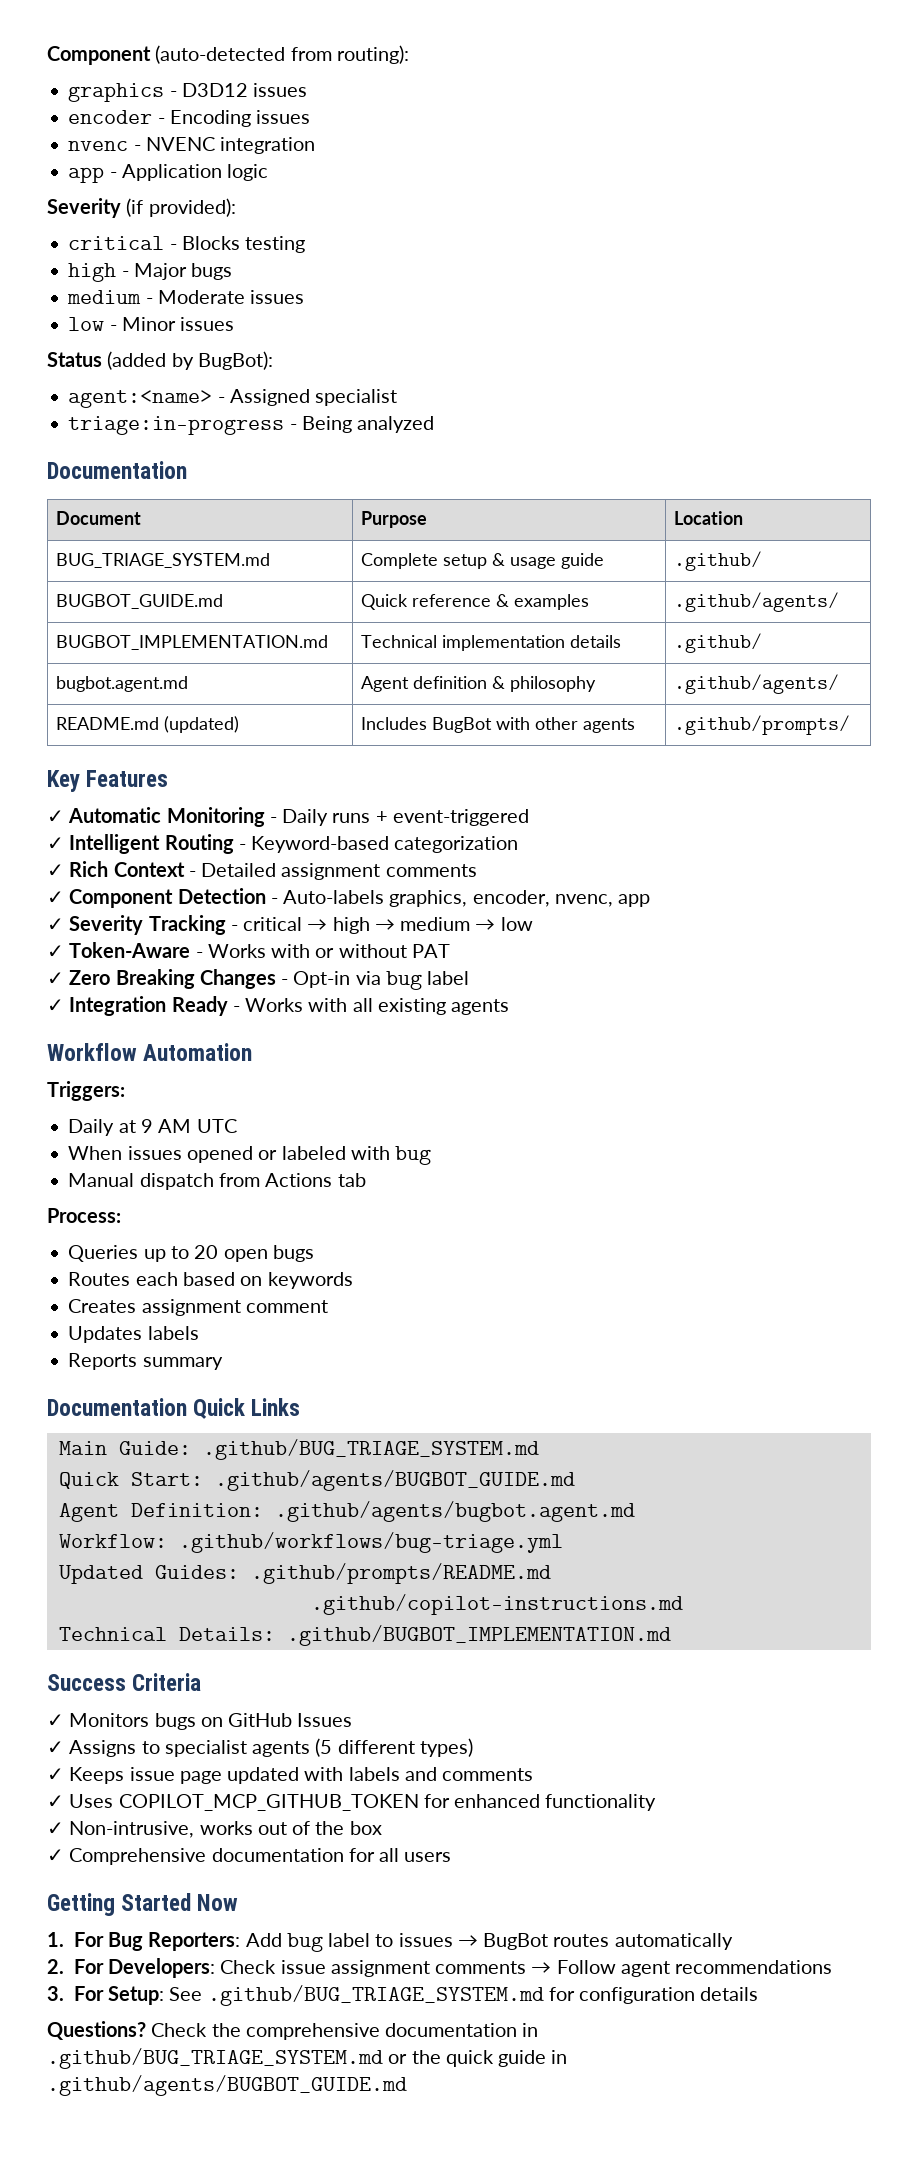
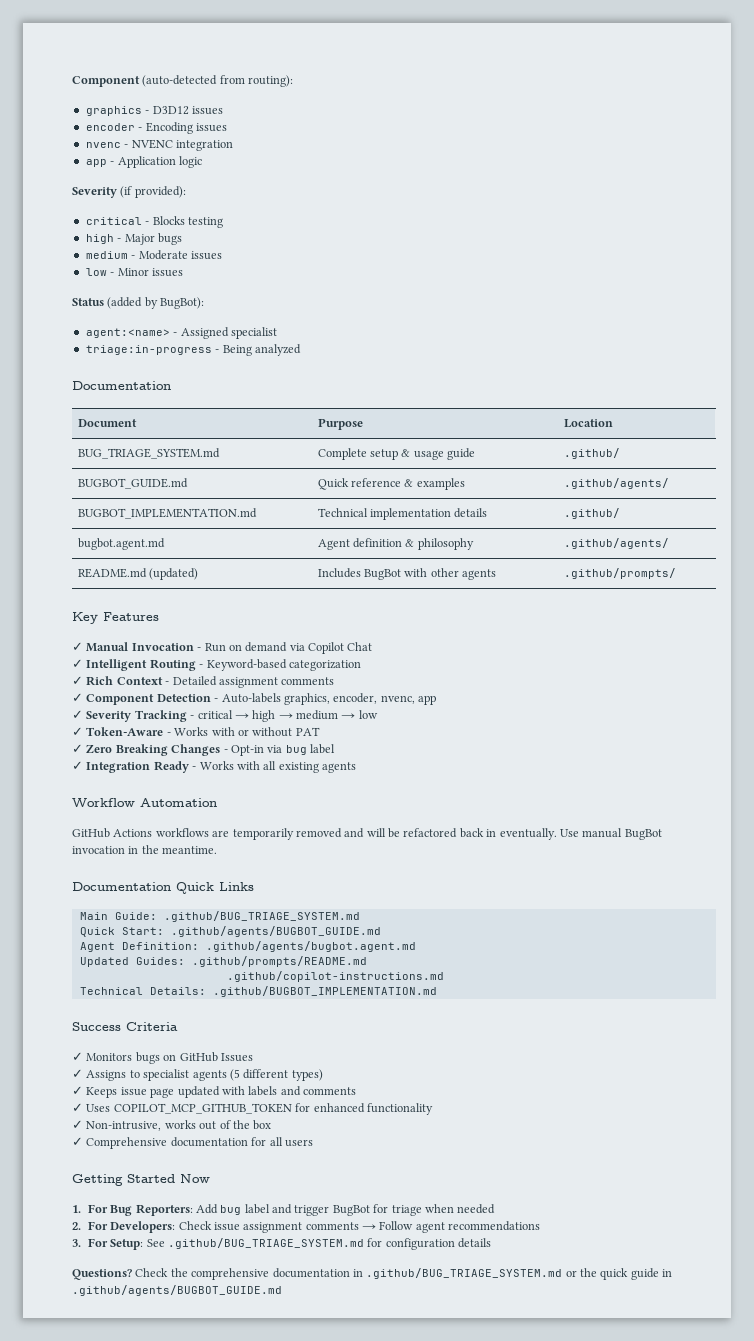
[68,807,529,827] Automatic Monitoring - Daily runs + event-triggered -> [86,642,373,654] Manual Invocation - Run on demand via Copilot Chat
[47,1081,125,1101] [68,1119,237,1136] [68,1146,432,1165] [68,1173,366,1190] [47,1208,121,1223] [68,1245,314,1262] [68,1272,353,1289] [68,1299,328,1316] [68,1326,199,1343] [68,1353,223,1370] Triggers: // Daily at 9 AM UTC // When issues opened or labeled with bug // Manual dispatch from Actions tab // Process: // Queries up to 20 open bugs // Routes each based on keywords // Creates assignment comment // Updates labels // Reports summary -> [72,828,662,840] [72,845,218,854] GitHub Actions workflows are temporarily removed and will be refactored back in eventually. Use manual BugBot invocation in the meantime.
[58,1532,563,1553] // Workflow: .github/workflows/bug-triage.yml -> (416, 946) none
[375,1933,733,1950] to issues → BugBot routes automatically -> [272,1204,496,1216] and trigger BugBot for triage when needed

